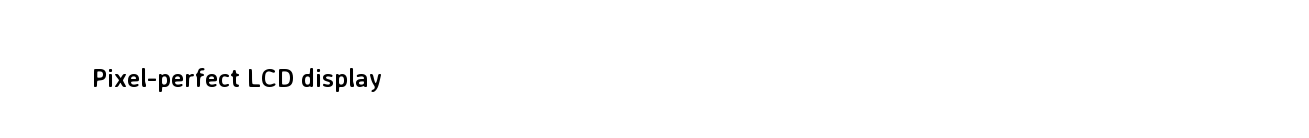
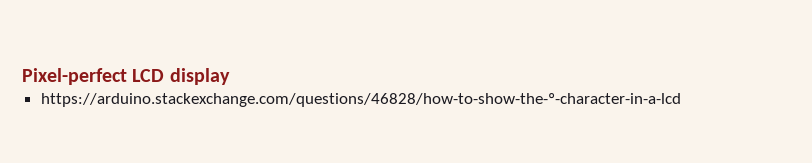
(382, 80) none -> [40,93,681,107] // https://arduino.stackexchange.com/questions/46828/how-to-show-the-º-character-in-a-lcd

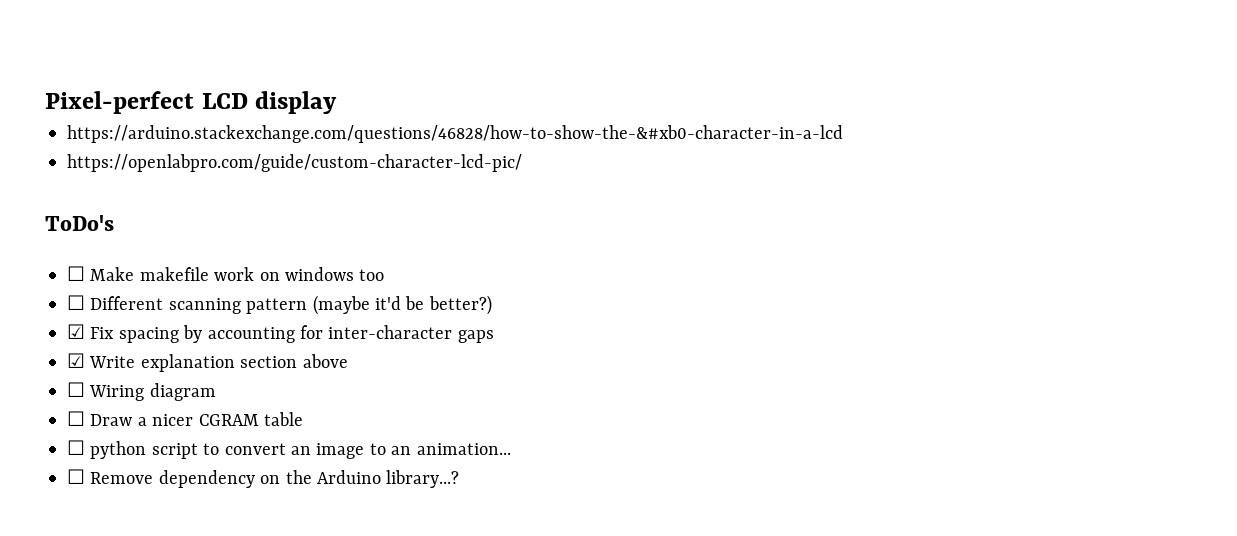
[40,93,681,107] https://arduino.stackexchange.com/questions/46828/how-to-show-the-º-character-in-a-lcd -> [67,125,843,143] [67,154,522,172] [45,215,114,231] [67,266,385,281] [67,295,492,315] [67,324,494,343] [67,353,348,372] [67,382,216,401] [67,411,303,426] [67,440,511,459] [67,469,460,488] https://arduino.stackexchange.com/questions/46828/how-to-show-the-&#xb0-character-in-a-lcd // https://openlabpro.com/guide/custom-character-lcd-pic/ // ToDo's // ☐ Make makefile work on windows too // ☐ Different scanning pattern (maybe it'd be better?) // ☑ Fix spacing by accounting for inter-character gaps // ☑ Write explanation section above // ☐ Wiring diagram // ☐ Draw a nicer CGRAM table // ☐ python script to convert an image to an animation... // ☐ Remove dependency on the Arduino library...?

